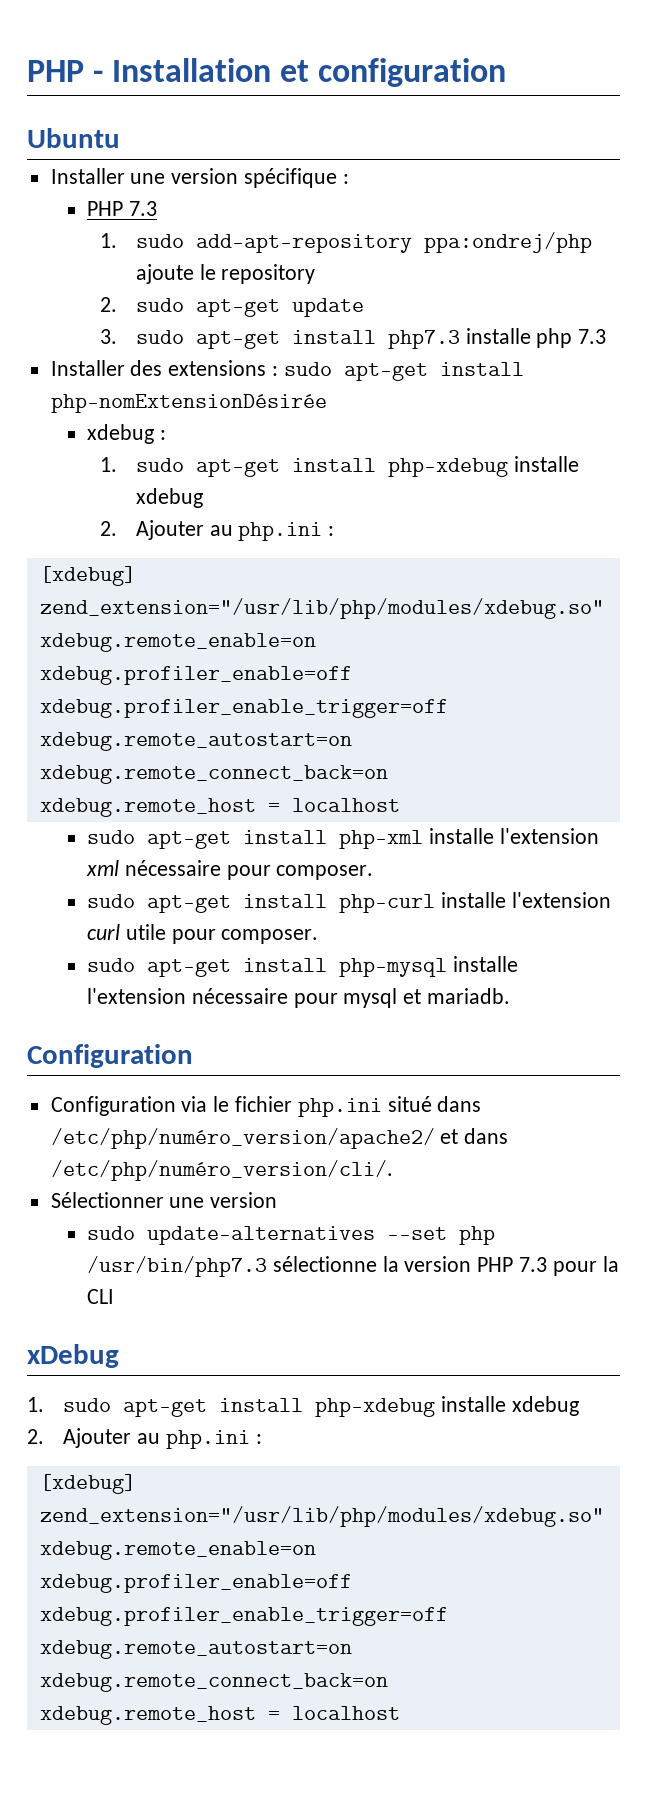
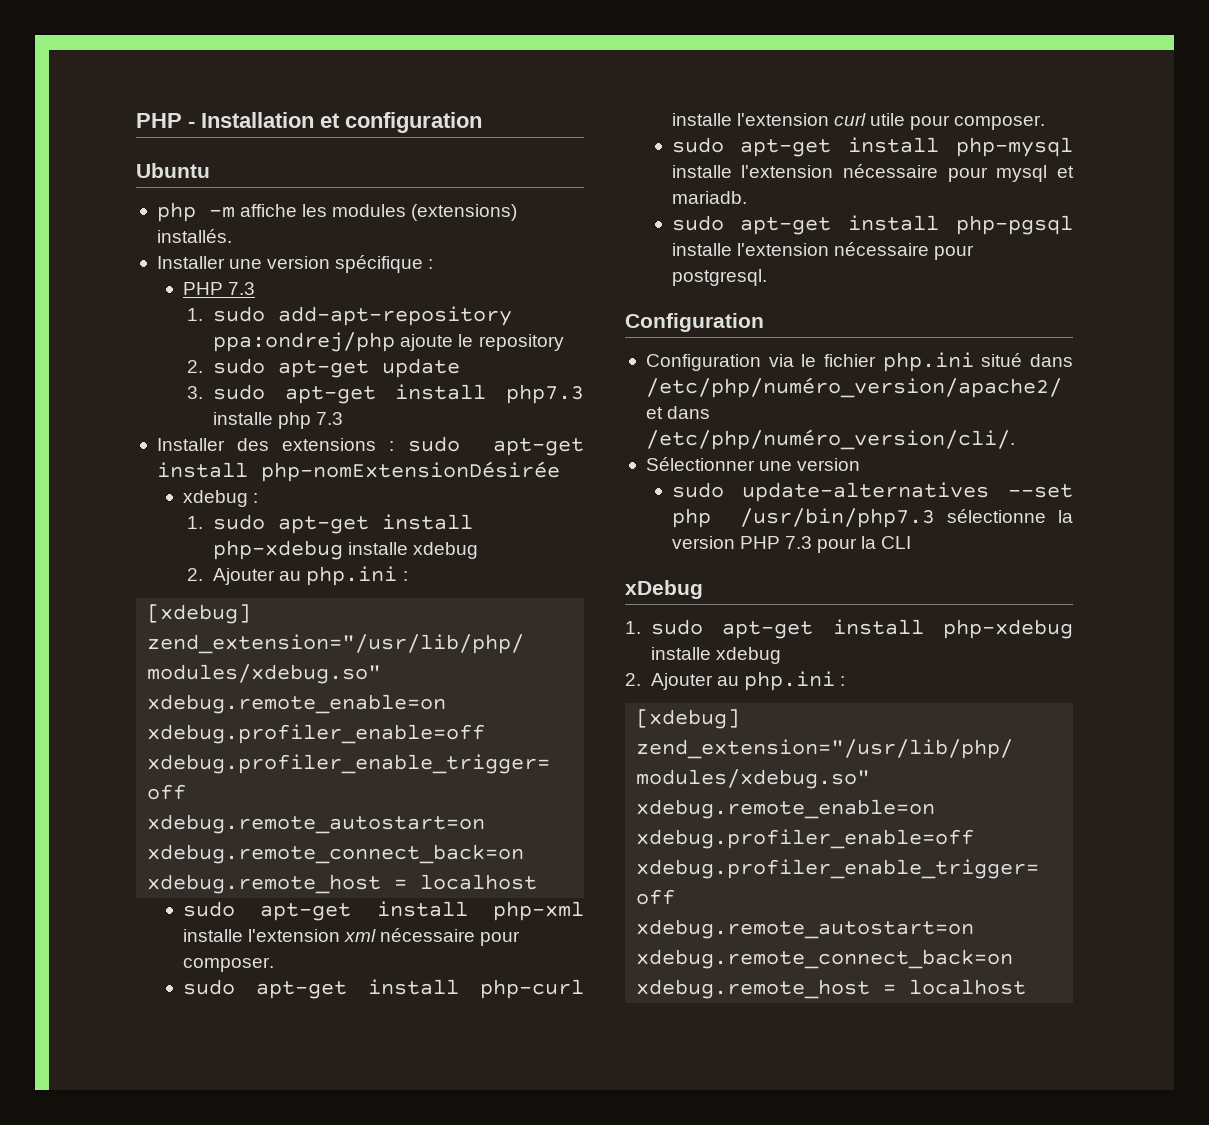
(120, 138) none -> [156,202,518,222] [156,229,232,243] // php -m affiche les modules (extensions) installés.
(510, 996) none -> [671,215,1073,235] [671,242,975,260] [671,269,767,286] // sudo apt-get install php-pgsql installe l'extension nécessaire pour postgresql.

